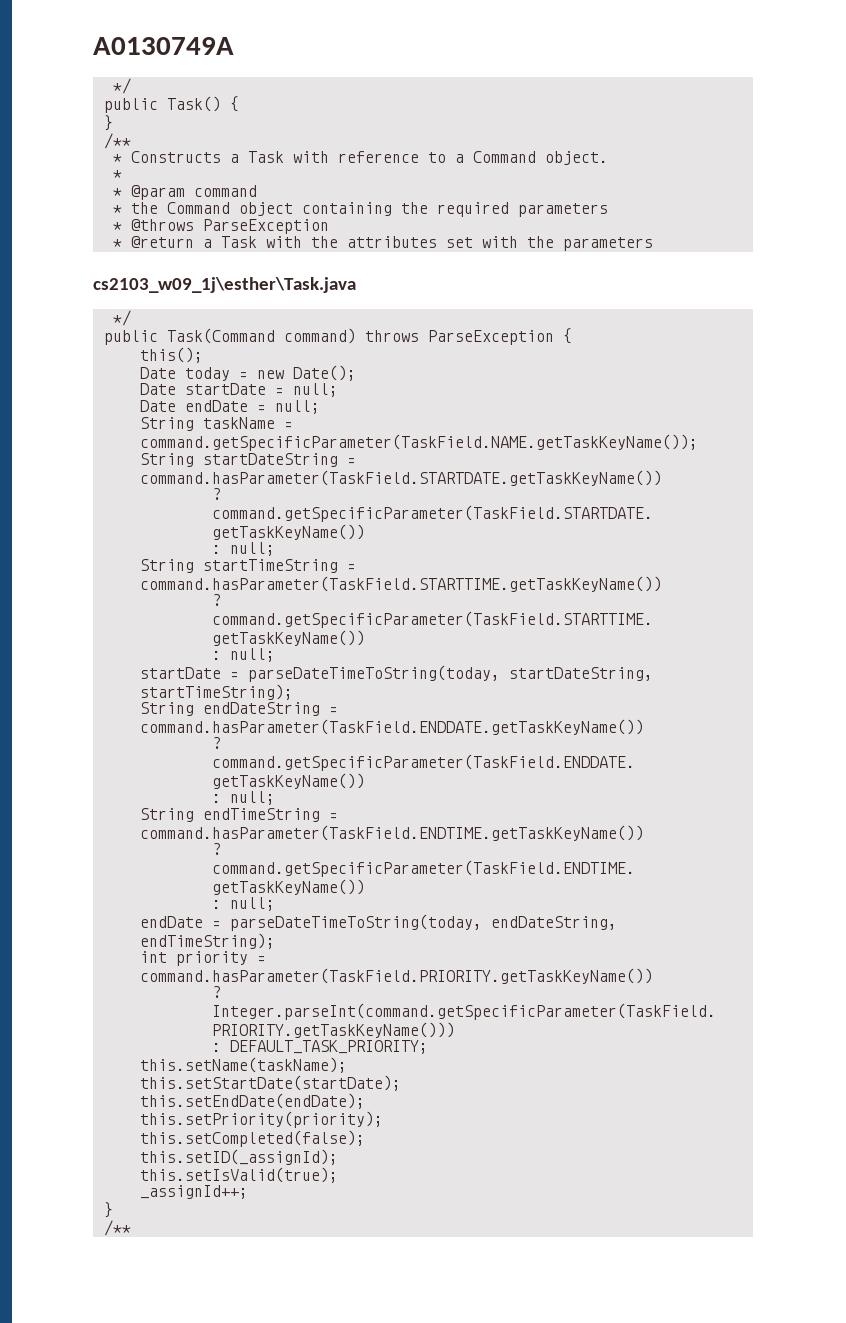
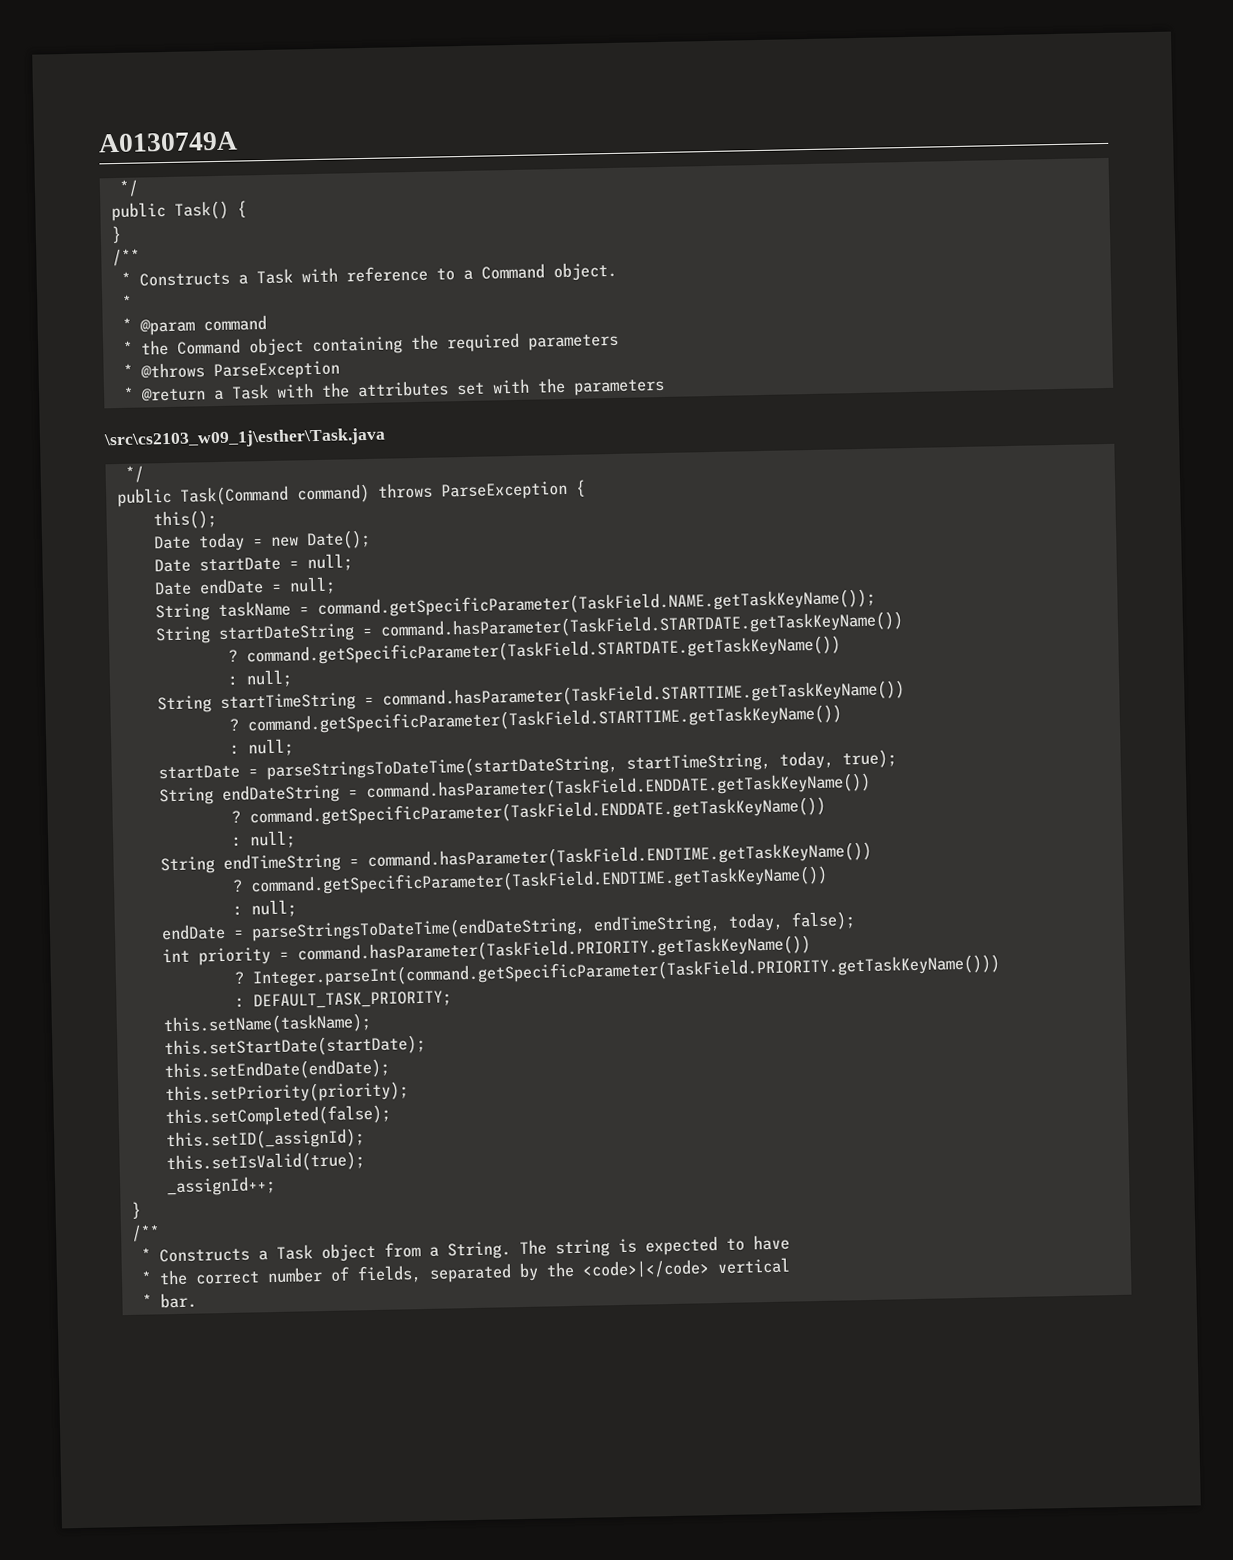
[93,277,356,293] cs2103_w09_1j\esther\Task.java -> [103,427,386,450] \src\cs2103_w09_1j\esther\Task.java
[248,665,654,682] [140,684,294,700] parseDateTimeToString(today, startDateString, startTimeString); -> [265,749,897,781] parseStringsToDateTime(startDateString, startTimeString, today, true);
[230,914,618,931] [140,933,276,949] parseDateTimeToString(today, endDateString, endTimeString); -> [250,911,856,942] parseStringsToDateTime(endDateString, endTimeString, today, false);
(132, 1228) none -> [140,1234,790,1263] [140,1257,791,1286] [141,1292,197,1309] // * Constructs a Task object from a String. The string is expected to have // * the correct number of fields, separated by the <code>|</code> vertical // * bar.

